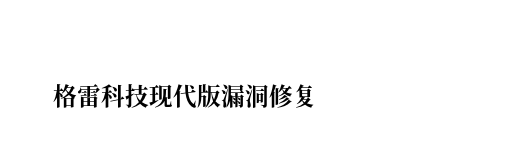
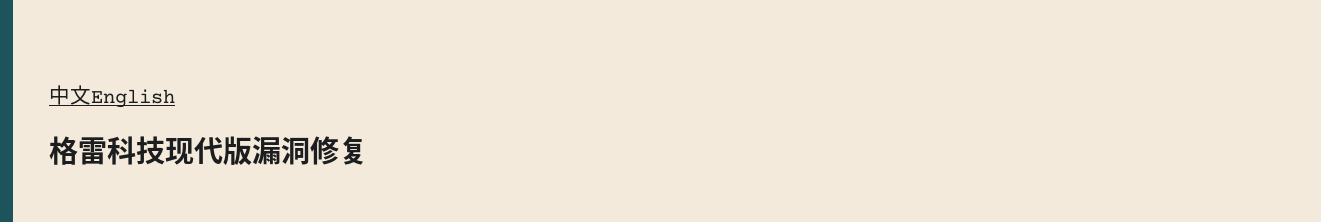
(53, 96) none -> [49,85,175,108] 中文English //

